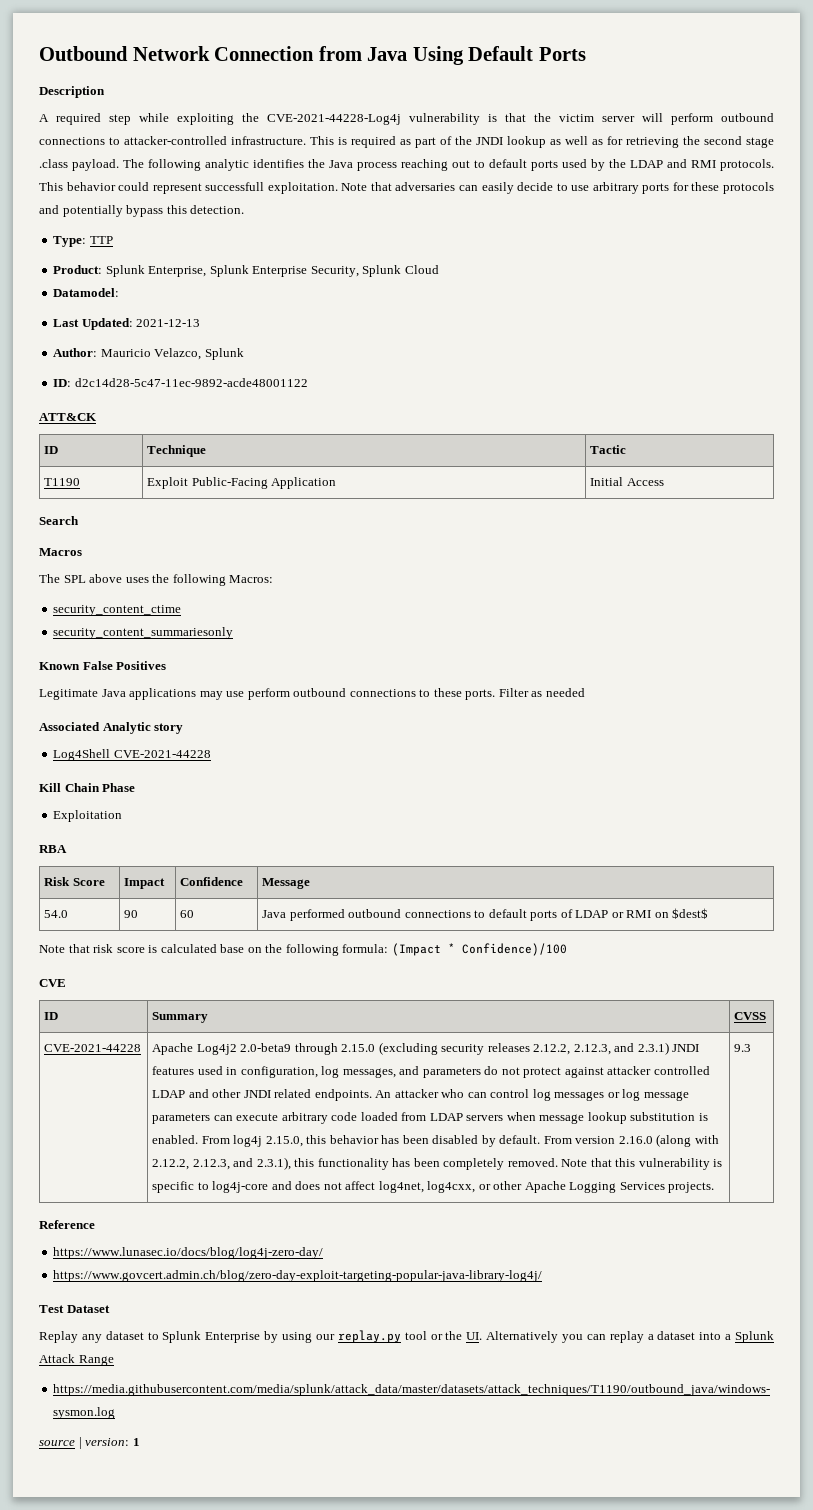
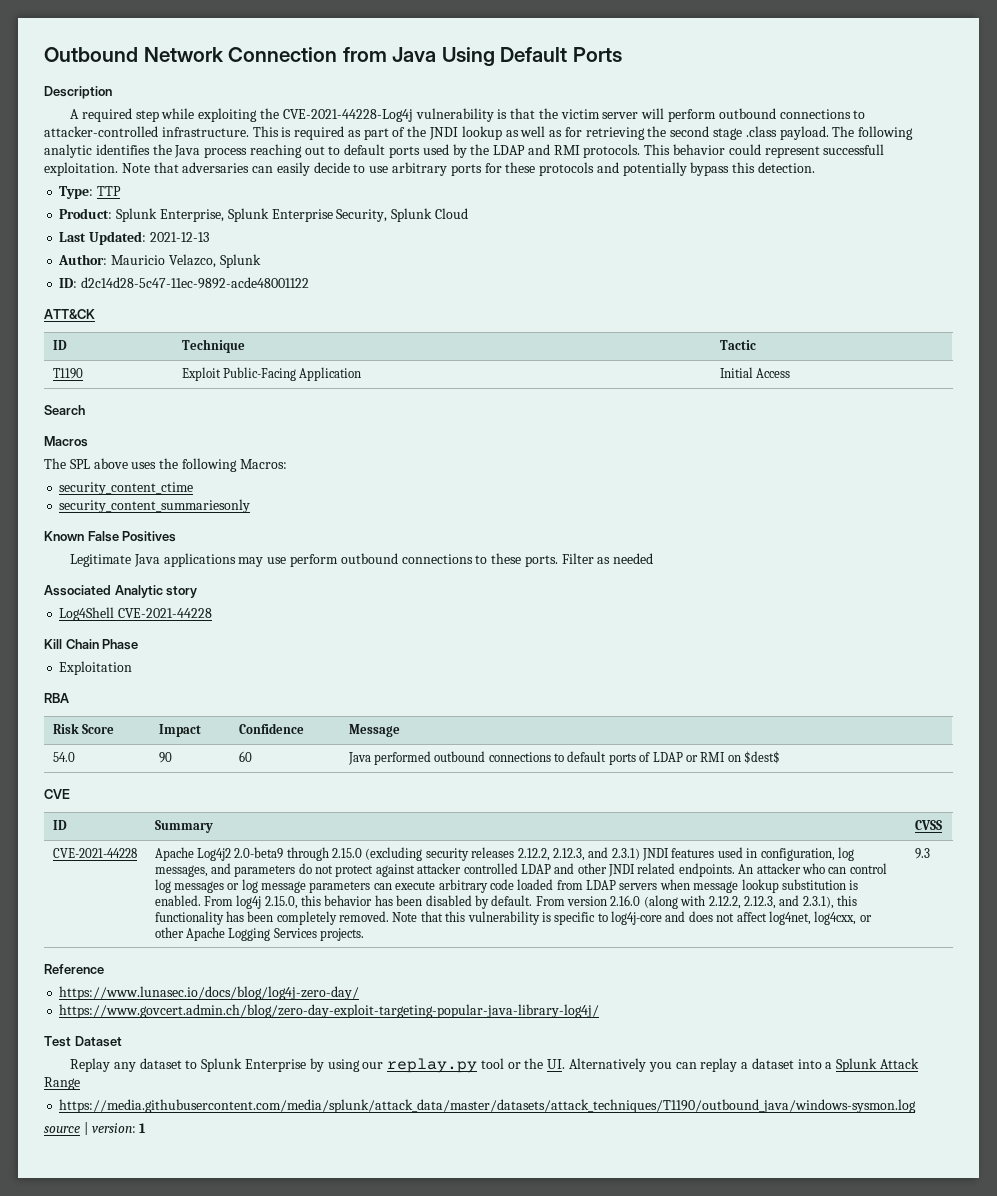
[53,288,120,297] // Datamodel: -> (468, 213) none
[39,943,567,956] // Note that risk score is calculated base on the following formula: (Impact * Confidence)/100 -> (781, 757) none

